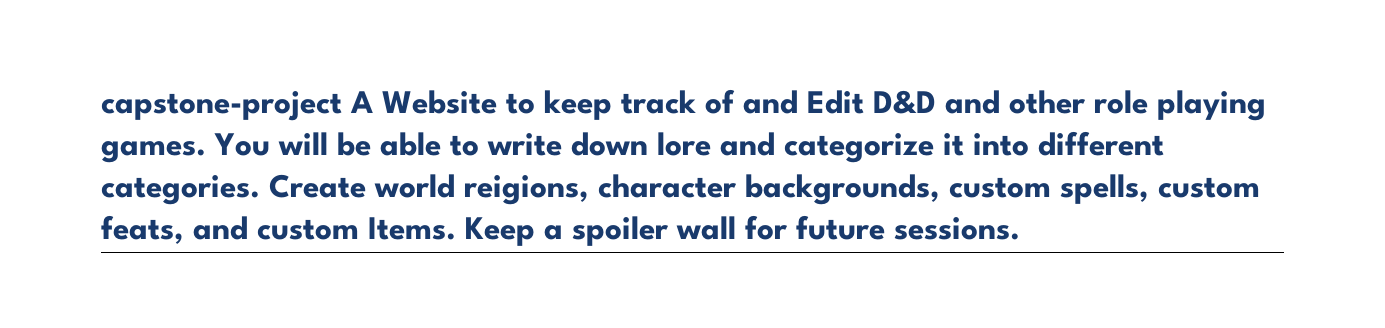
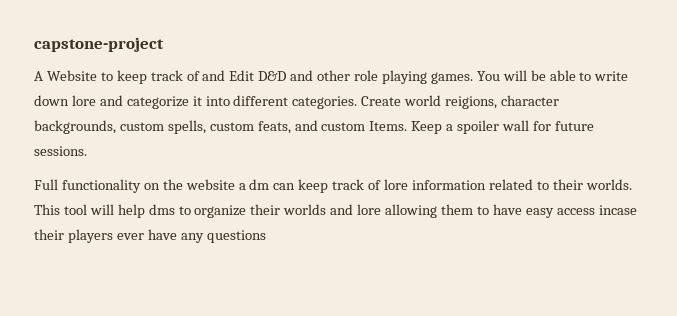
(342, 106) none -> (164, 44) //
(1020, 228) none -> [34,179,632,193] [34,204,637,218] [34,229,266,243] // Full functionality on the website a dm can keep track of lore information related to their worlds. This tool will help dms to organize their worlds and lore allowing them to have easy access incase their players ever have any questions

